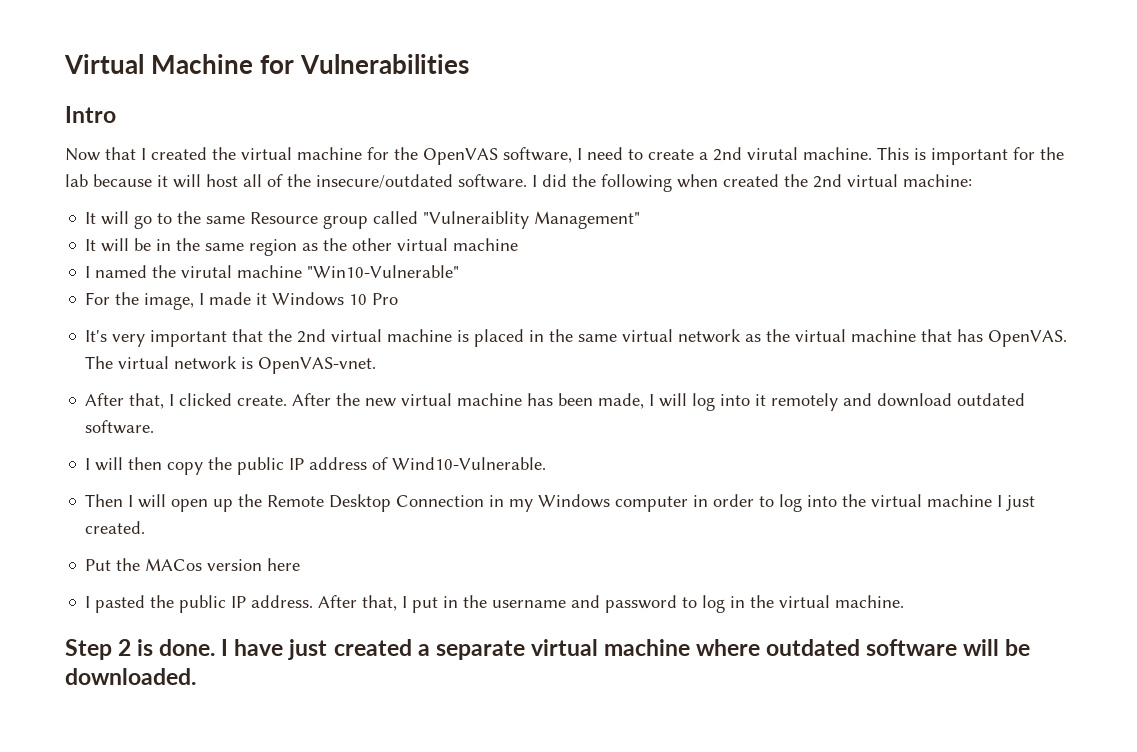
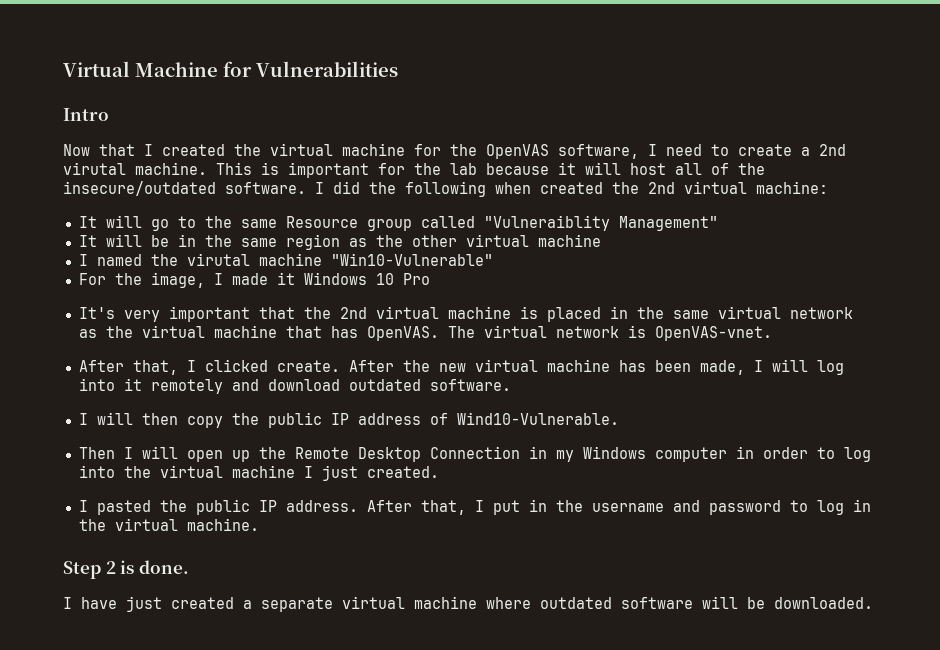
[85,558,301,571] // Put the MACos version here -> (439, 472) none
(216, 647) none -> (189, 567) //

